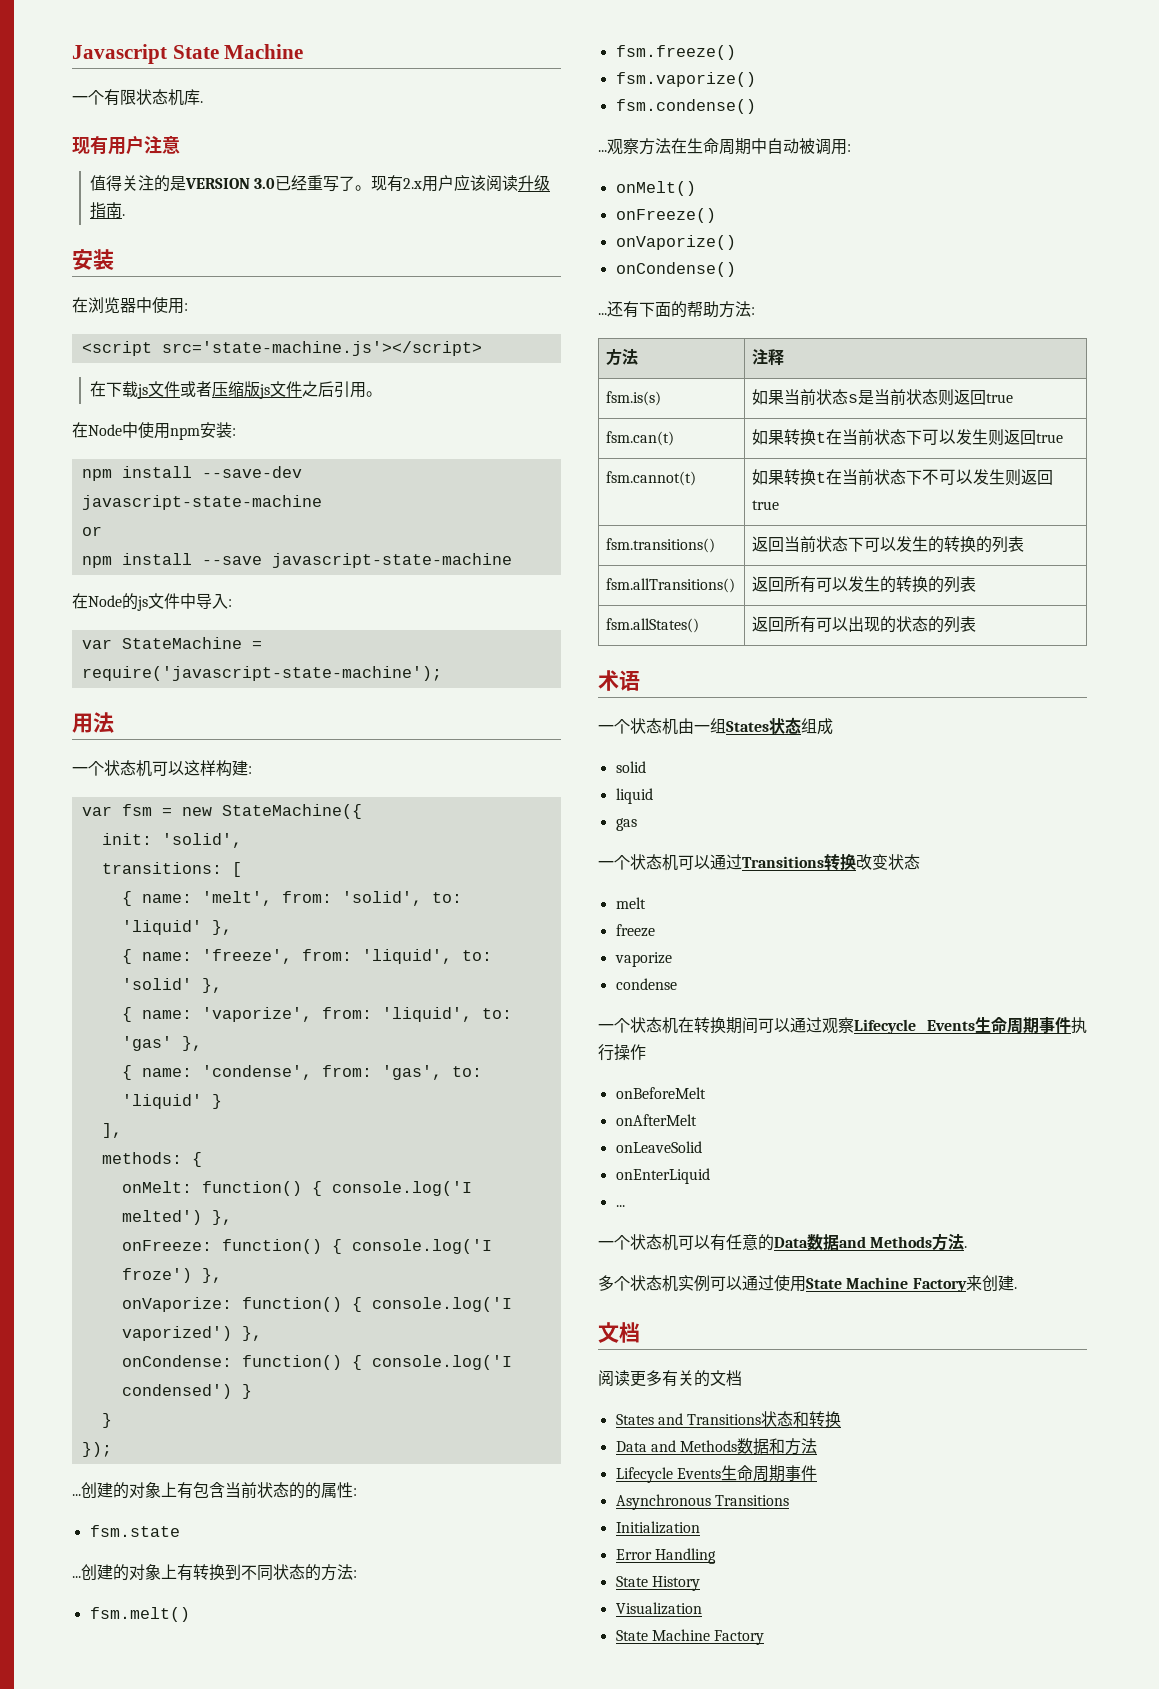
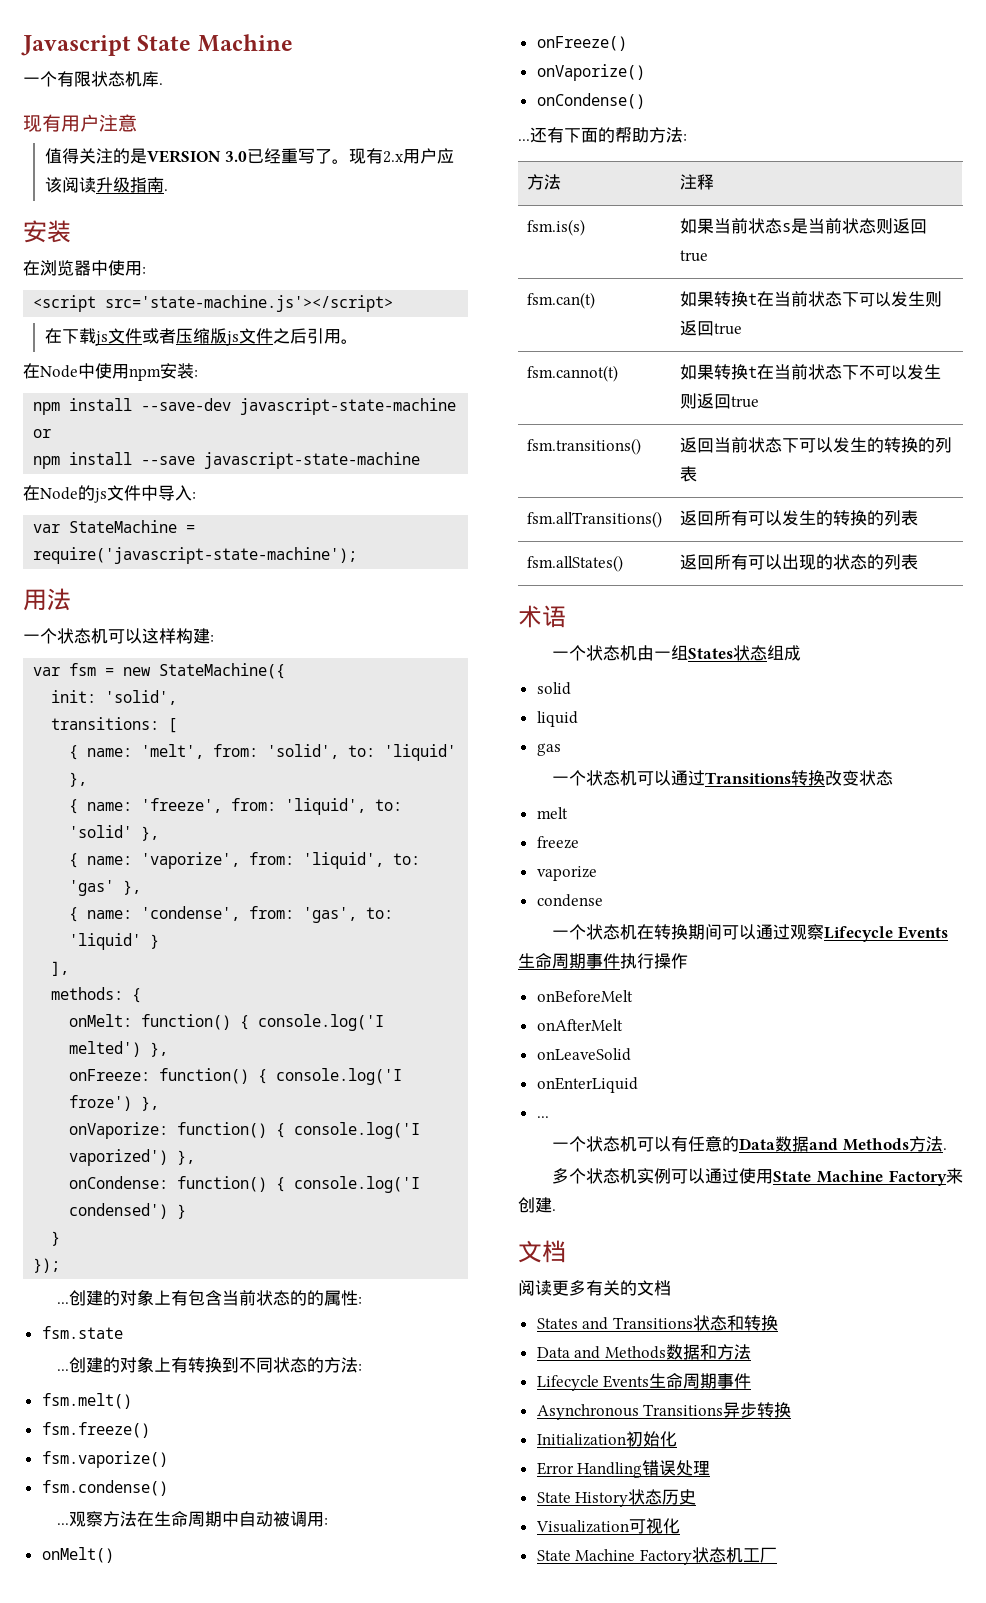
(789, 1500) none -> [723,1402,792,1418] 异步转换
(700, 1527) none -> [625,1431,677,1447] 初始化
(716, 1556) none -> [642,1460,711,1476] 错误处理
(700, 1583) none -> [628,1489,697,1505] 状态历史
[615,1629,765,1645] // State Machine Factory -> [628,1518,680,1534] [536,1547,777,1565] 可视化 // State Machine Factory状态机工厂

